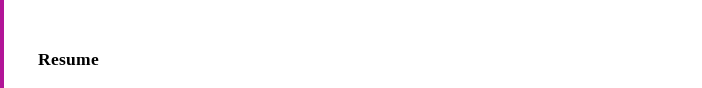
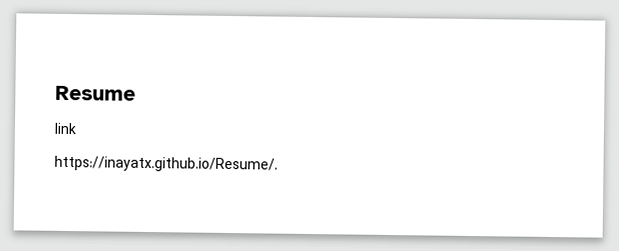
(99, 59) none -> [54,122,77,135] [54,155,278,173] // link // https://inayatx.github.io/Resume/.

